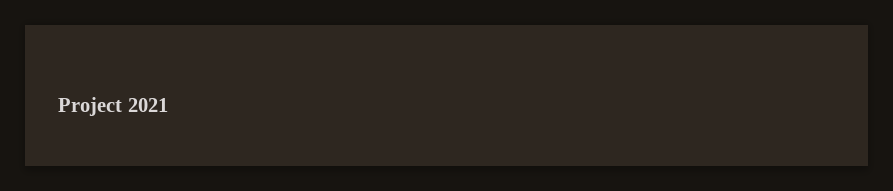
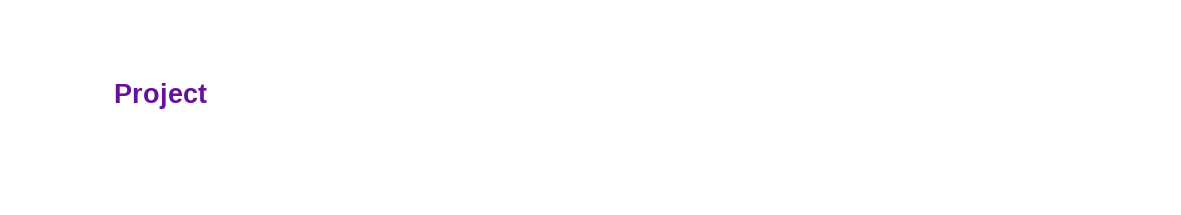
[127,98,168,112] 2021 -> (207, 96) none

